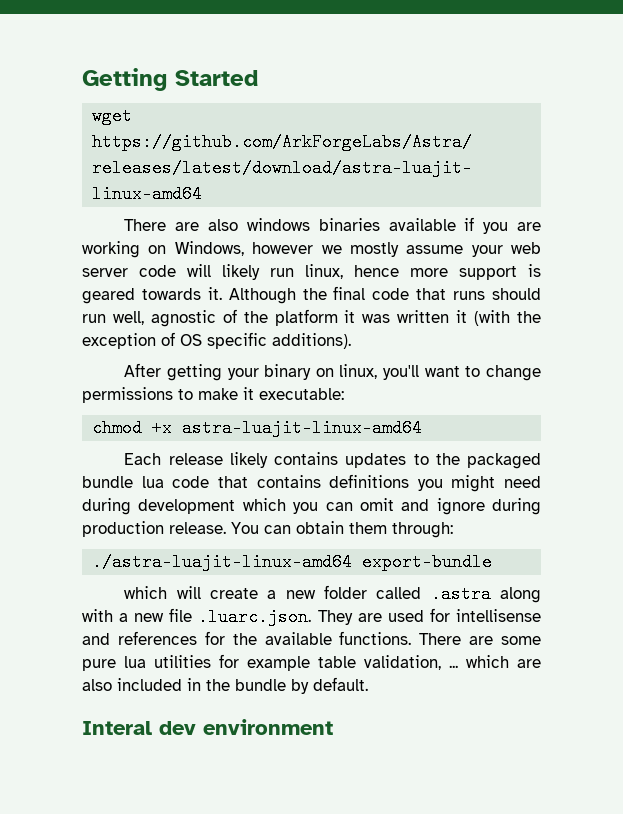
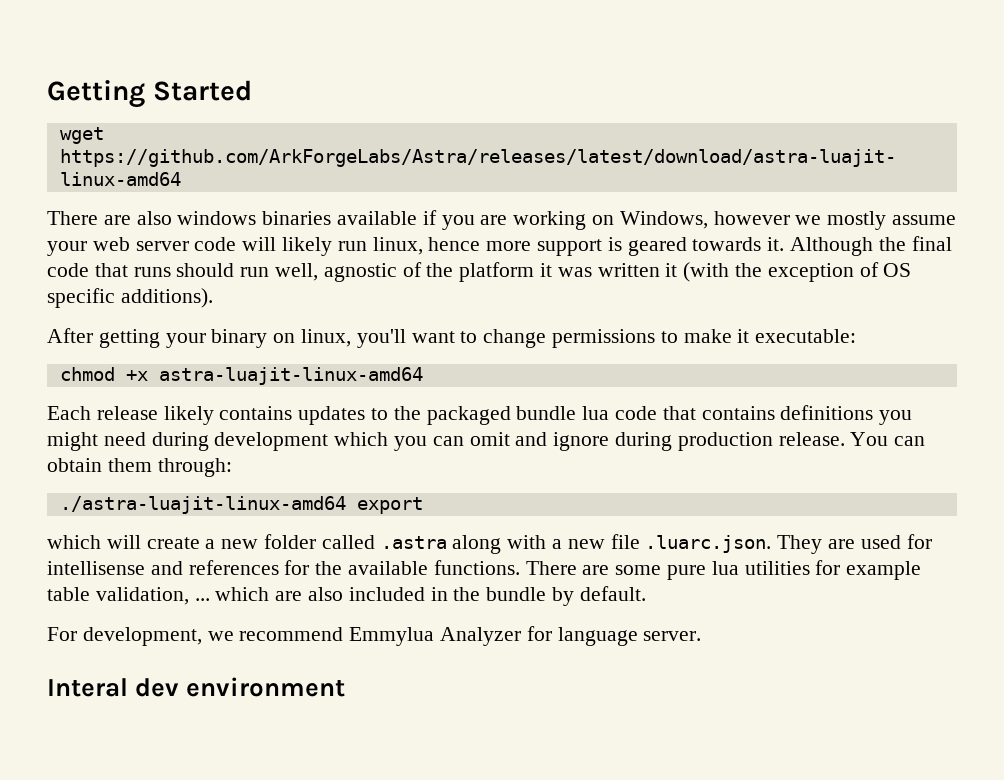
[362,553,493,571] export-bundle -> [356,497,423,514] export
(368, 684) none -> [47,626,702,646] // For development, we recommend Emmylua Analyzer for language server.

